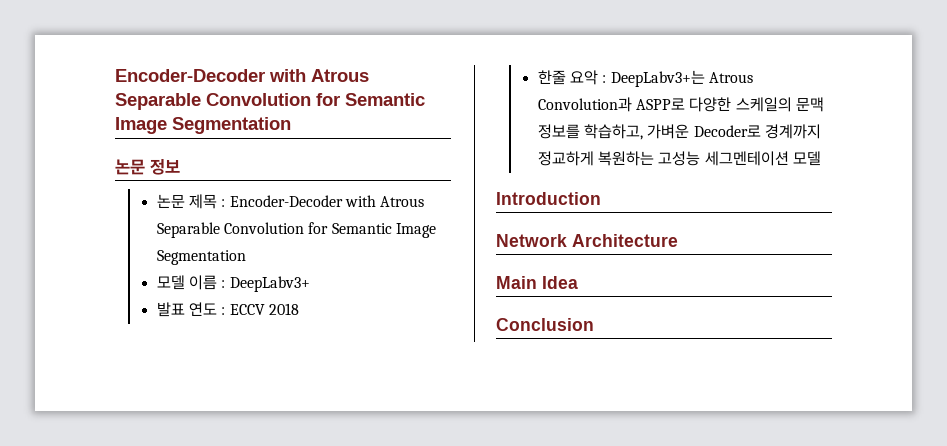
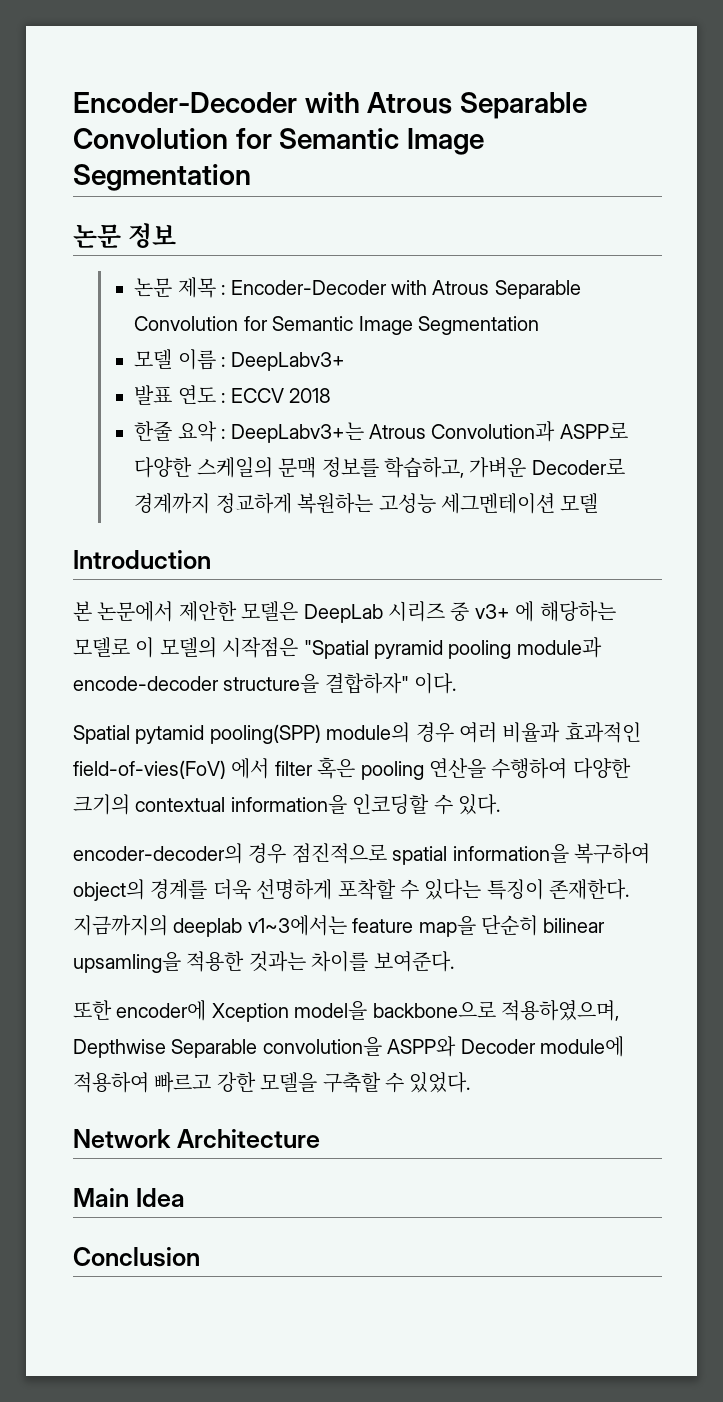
(601, 198) none -> [73,601,616,623] [73,637,602,659] [73,673,457,694] [73,722,641,744] [73,757,631,780] [73,794,500,815] [73,843,650,865] [73,879,630,901] [73,915,606,937] [73,951,454,973] [73,1000,619,1022] [73,1036,624,1058] [73,1072,471,1093] // 본 논문에서 제안한 모델은 DeepLab 시리즈 중 v3+ 에 해당하는 모델로 이 모델의 시작점은 "Spatial pyramid pooling module과 encode-decoder structure을 결합하자" 이다. // Spatial pytamid pooling(SPP) module의 경우 여러 비율과 효과적인 field-of-vies(FoV) 에서 filter 혹은 pooling 연산을 수행하여 다양한 크기의 contextual information을 인코딩할 수 있다. // encoder-decoder의 경우 점진적으로 spatial information을 복구하여 object의 경계를 더욱 선명하게 포착할 수 있다는 특징이 존재한다. 지금까지의 deeplab v1~3에서는 feature map을 단순히 bilinear upsamling을 적용한 것과는 차이를 보여준다. // 또한 encoder에 Xception model을 backbone으로 적용하였으며, Depthwise Separable convolution을 ASPP와 Decoder module에 적용하여 빠르고 강한 모델을 구축할 수 있었다.

